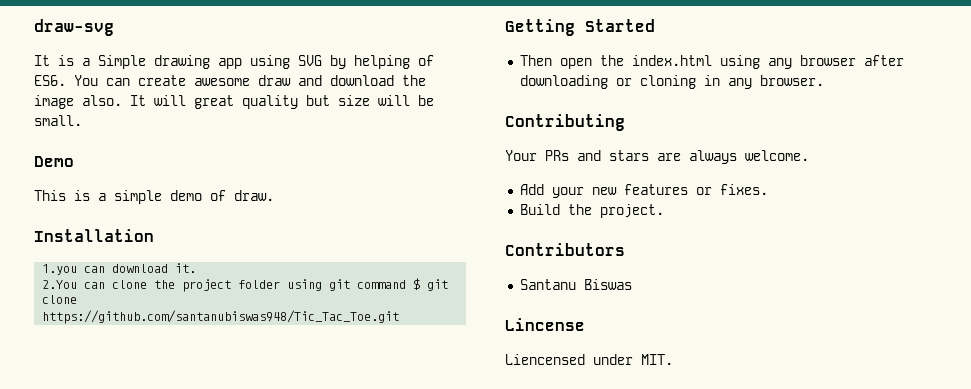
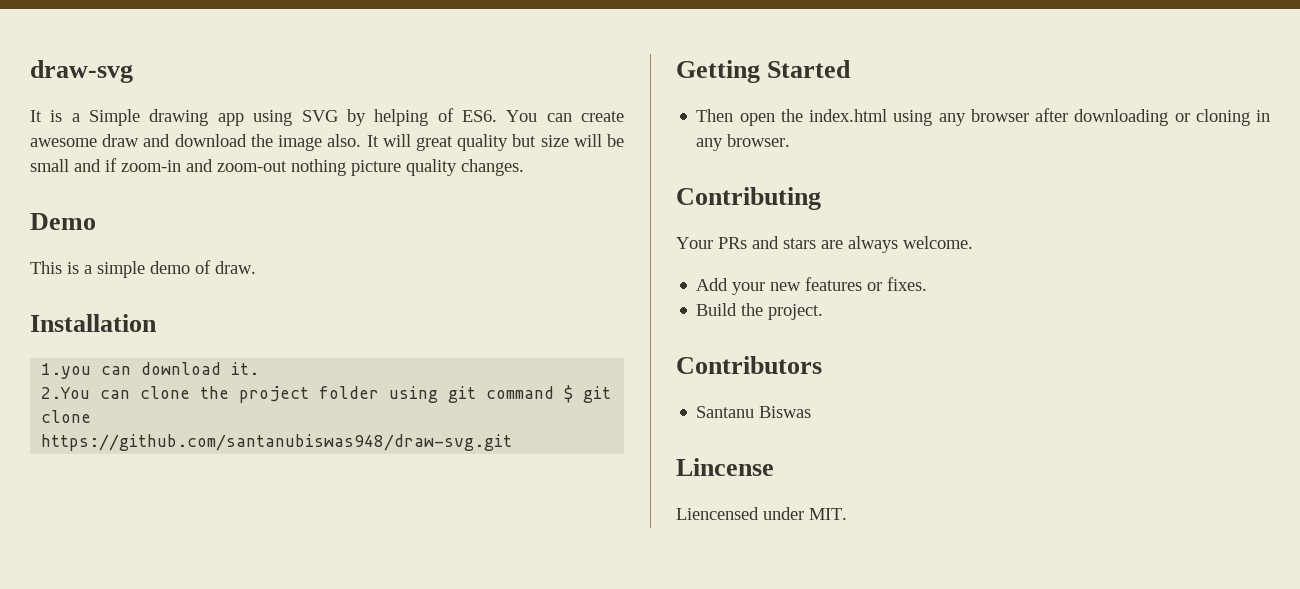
[34,115,82,126] small. -> [30,158,524,176] small and if zoom-in and zoom-out nothing picture quality changes.
[42,310,400,324] https://github.com/santanubiswas948/Tic_Tac_Toe.git -> [41,434,513,451] https://github.com/santanubiswas948/draw-svg.git

